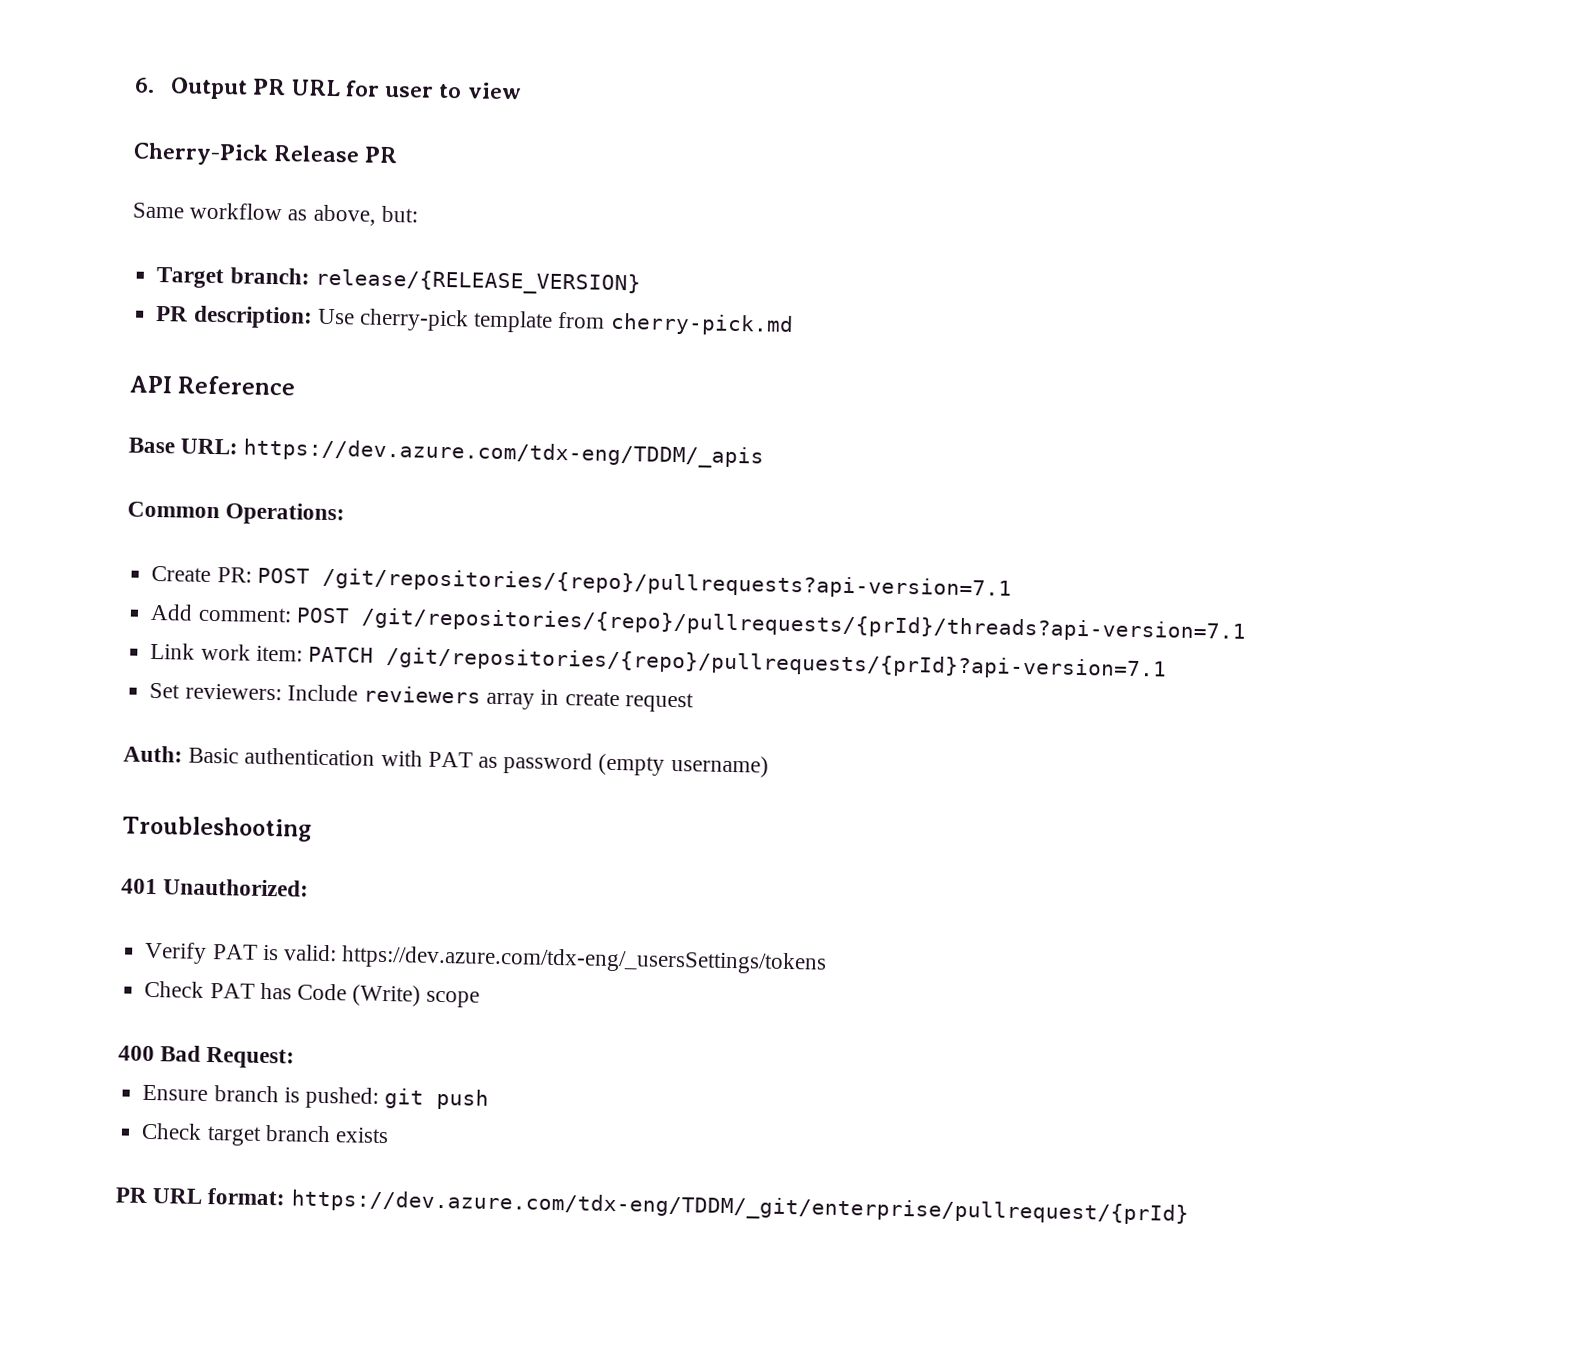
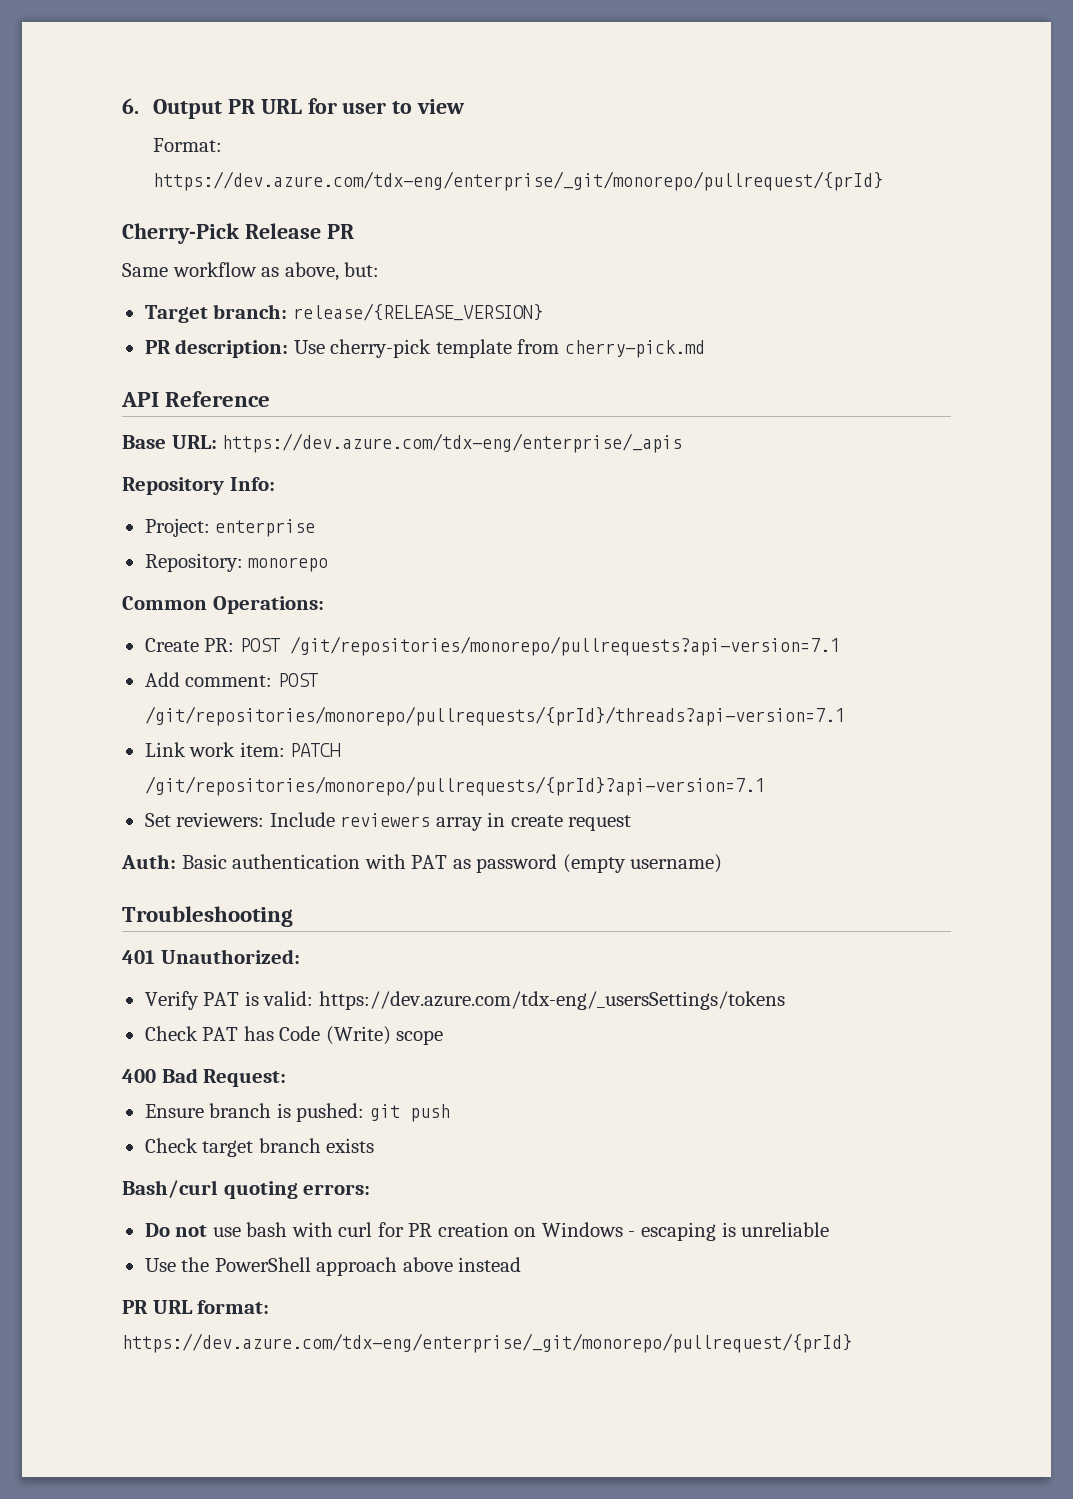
(522, 91) none -> [153,138,223,152] [153,171,884,191] // Format: https://dev.azure.com/tdx-eng/enterprise/_git/monorepo/pullrequest/{prId}
[243,438,765,469] https://dev.azure.com/tdx-eng/TDDM/_apis -> [222,433,683,453] [122,477,275,495] [144,518,316,537] [144,553,329,572] https://dev.azure.com/tdx-eng/enterprise/_apis // Repository Info: // Project: enterprise // Repository: monorepo
[321,567,1012,600] /git/repositories/{repo}/pullrequests?api-version=7.1 -> [289,636,840,656] /git/repositories/monorepo/pullrequests?api-version=7.1
[360,607,1246,643] /git/repositories/{repo}/pullrequests/{prId}/threads?api-version=7.1 -> [144,706,845,726] /git/repositories/monorepo/pullrequests/{prId}/threads?api-version=7.1
[385,647,1167,681] /git/repositories/{repo}/pullrequests/{prId}?api-version=7.1 -> [144,776,765,796] /git/repositories/monorepo/pullrequests/{prId}?api-version=7.1
(389, 1135) none -> [122,1180,371,1199] [144,1222,830,1241] [144,1257,522,1276] // Bash/curl quoting errors: // Do not use bash with curl for PR creation on Windows - escaping is unreliable // Use the PowerShell approach above instead
[290,1189,1189,1226] https://dev.azure.com/tdx-eng/TDDM/_git/enterprise/pullrequest/{prId} -> [122,1333,852,1353] https://dev.azure.com/tdx-eng/enterprise/_git/monorepo/pullrequest/{prId}

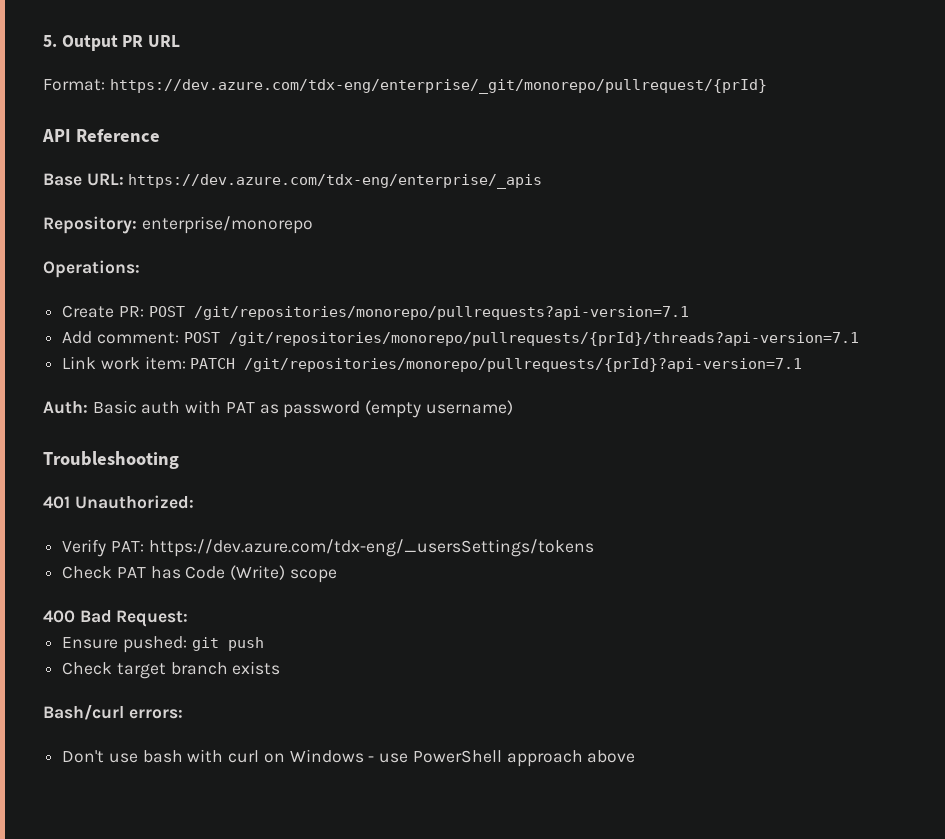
[122,98,139,114] 6. -> [43,35,57,47] 5.
[307,98,466,114] [153,138,223,152] [153,171,884,191] [122,223,354,244] [122,262,380,281] [144,303,543,323] [144,339,705,358] for user to view // Format: https://dev.azure.com/tdx-eng/enterprise/_git/monorepo/pullrequest/{prId} // Cherry-Pick Release PR // Same workflow as above, but: // Target branch: release/{RELEASE_VERSION} // PR description: Use cherry-pick template from cherry-pick.md -> [43,79,767,94] // Format: https://dev.azure.com/tdx-eng/enterprise/_git/monorepo/pullrequest/{prId}
[122,477,275,495] [144,518,316,537] [144,553,329,572] [122,596,207,610] Repository Info: // Project: enterprise // Repository: monorepo // Common -> [43,216,313,234] Repository: enterprise/monorepo //
[144,812,632,831] // Set reviewers: Include reviewers array in create request -> (803, 365) none
[232,854,361,869] authentication -> [141,401,181,414] auth
[203,991,314,1006] PAT is valid: -> [110,541,144,552] PAT:
[209,1103,291,1118] branch is -> (119, 643) none
[223,1181,298,1199] quoting -> (124, 712) none
[144,1223,208,1237] Do not -> [62,750,105,763] Don't
[377,1222,830,1241] [144,1257,522,1276] [122,1300,270,1314] [122,1333,852,1353] for PR creation on Windows - escaping is unreliable // Use the PowerShell approach above instead // PR URL format: https://dev.azure.com/tdx-eng/enterprise/_git/monorepo/pullrequest/{prId} -> [263,749,636,767] on Windows - use PowerShell approach above

